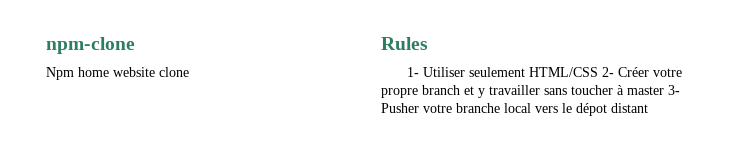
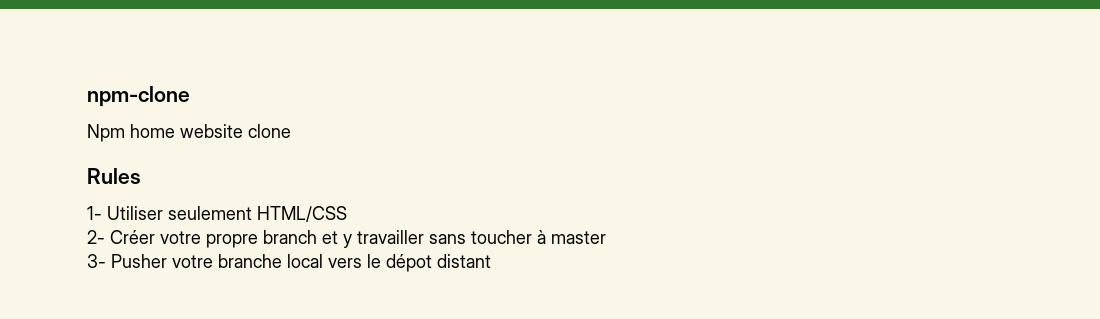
(599, 72) none -> (347, 214) //
(664, 90) none -> (606, 237) //

